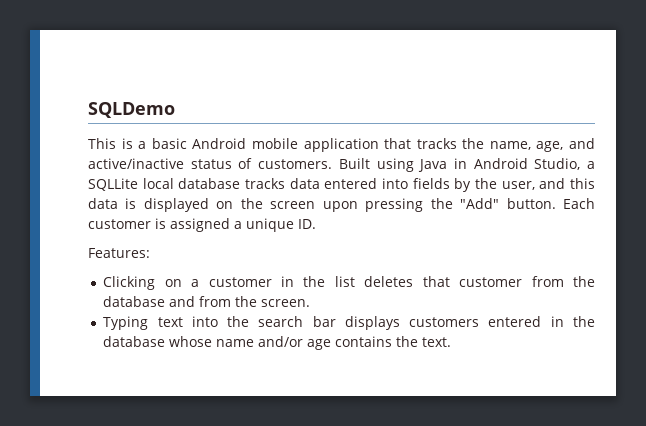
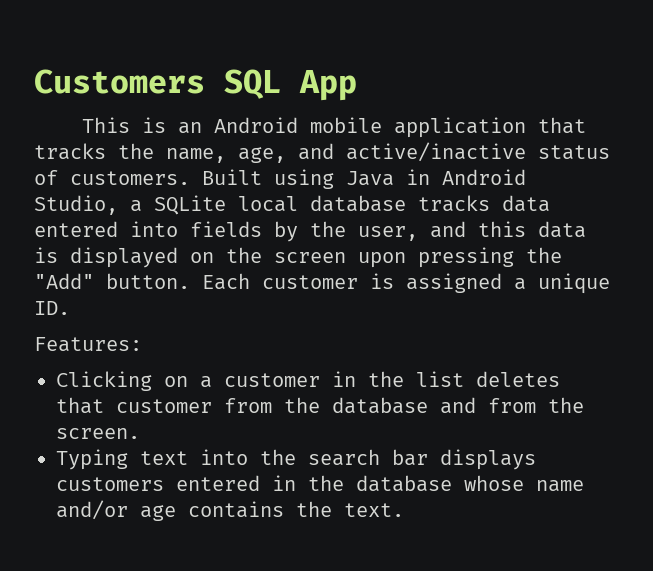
[88,102,175,118] SQLDemo -> [34,69,357,101] Customers SQL App
[138,138,187,149] a basic -> [178,122,203,134] an
[88,178,138,191] SQLLite -> [154,195,226,215] SQLite

